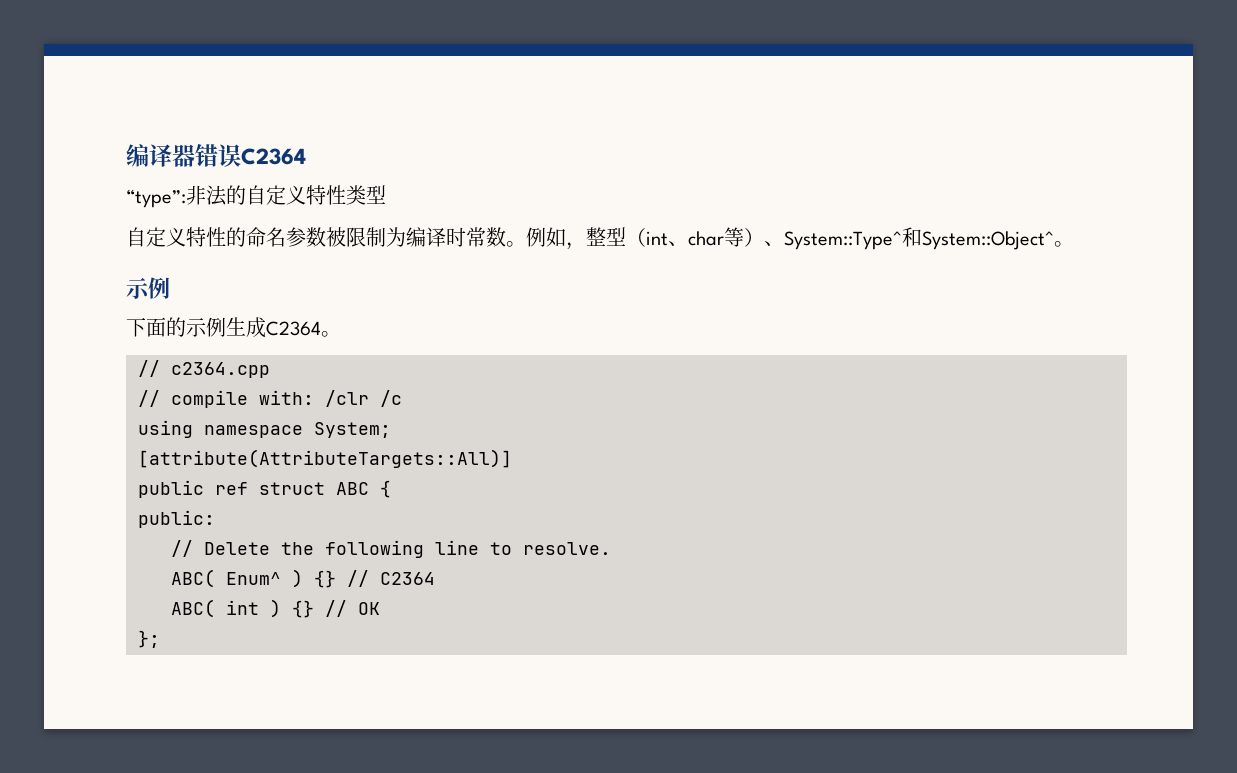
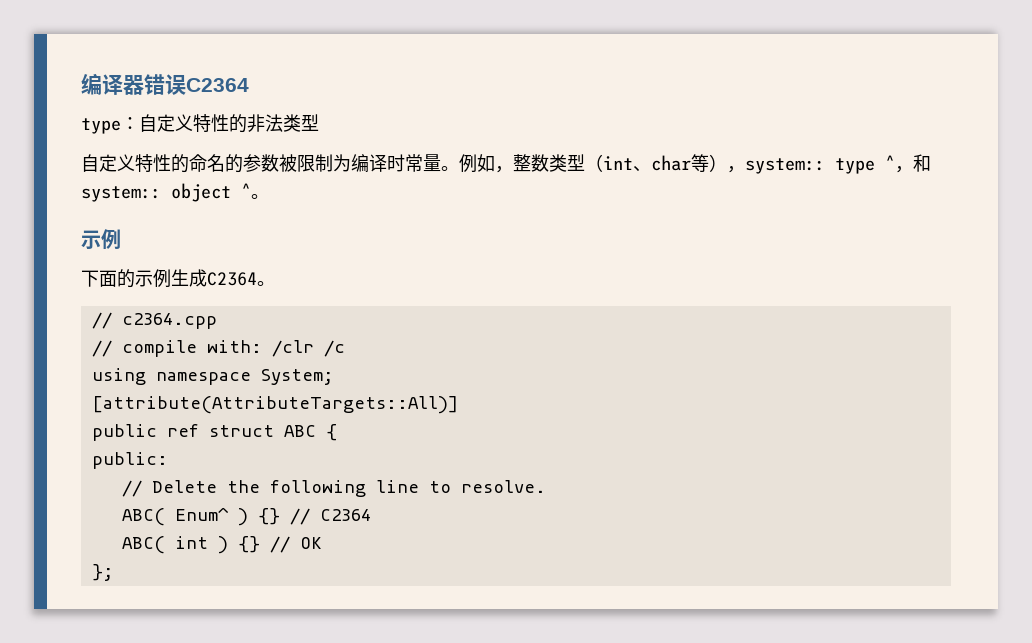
[126,185,346,208] “type”:非法的自定义特性 -> [81,114,283,134] type：自定义特性的非法
(286, 237) none -> [225,154,243,173] 的
[486,227,506,247] 数 -> [423,154,441,172] 量
(606, 236) none -> [531,154,567,172] 数类
[764,227,1054,250] 、System::Type^和System::Object^ -> [727,154,931,174] [81,183,251,202] ，system:: type ^，和system:: object ^

